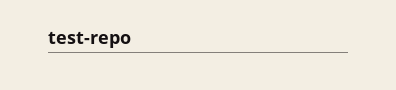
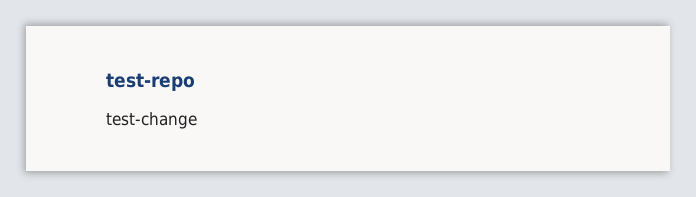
(131, 39) none -> [106,112,197,129] // test-change

